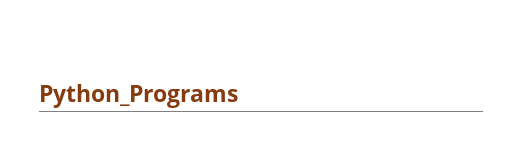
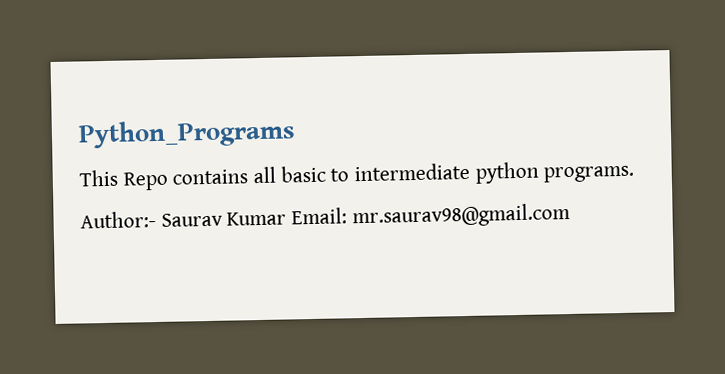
(238, 96) none -> [79,161,635,191] [80,202,570,229] // This Repo contains all basic to intermediate python programs. // Author:- Saurav Kumar Email: mr.saurav98@gmail.com

